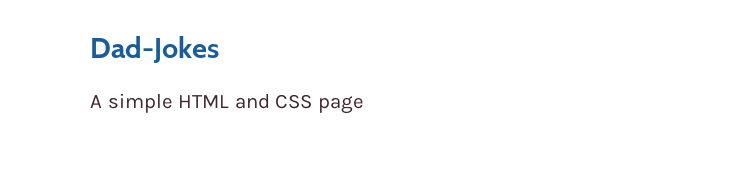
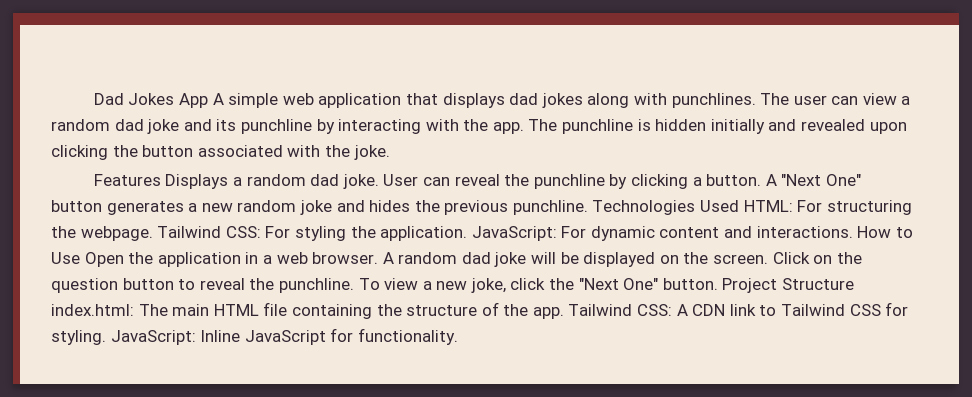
[90,36,219,63] [90,93,364,114] Dad-Jokes // A simple HTML and CSS page -> [93,93,911,108] [51,119,907,134] [51,145,390,160] [93,174,861,189] [51,200,912,215] [51,226,913,241] [51,252,862,267] [51,278,855,293] [51,302,909,319] [51,328,458,345] Dad Jokes App A simple web application that displays dad jokes along with punchlines. The user can view a random dad joke and its punchline by interacting with the app. The punchline is hidden initially and revealed upon clicking the button associated with the joke. // Features Displays a random dad joke. User can reveal the punchline by clicking a button. A "Next One" button generates a new random joke and hides the previous punchline. Technologies Used HTML: For structuring the webpage. Tailwind CSS: For styling the application. JavaScript: For dynamic content and interactions. How to Use Open the application in a web browser. A random dad joke will be displayed on the screen. Click on the question button to reveal the punchline. To view a new joke, click the "Next One" button. Project Structure index.html: The main HTML file containing the structure of the app. Tailwind CSS: A CDN link to Tailwind CSS for styling. JavaScript: Inline JavaScript for functionality.

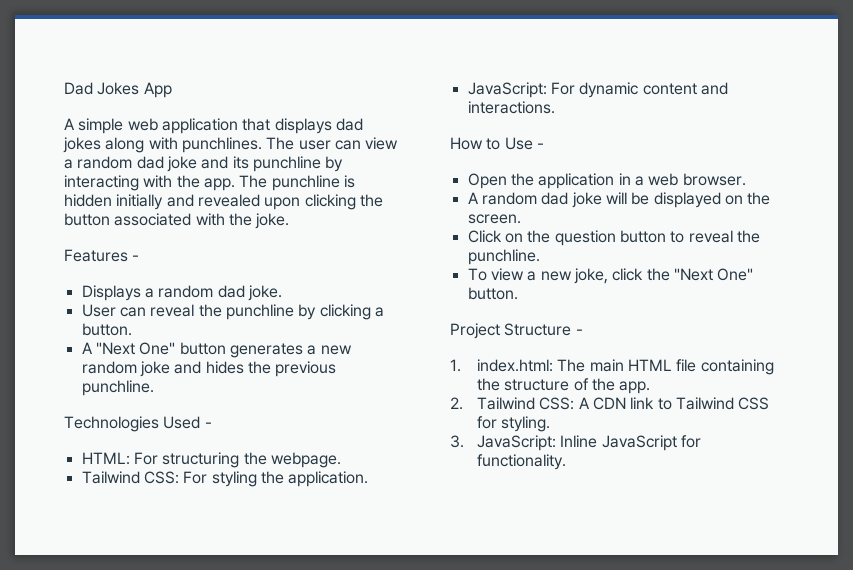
(209, 100) none -> (172, 90) //
(161, 180) none -> [132,255,140,261] - //
(379, 181) none -> (282, 293) //
(762, 180) none -> (132, 329) //
(588, 207) none -> (154, 388) //
(740, 206) none -> [204,422,212,428] - //
(153, 233) none -> (341, 460) //
(468, 233) none -> (369, 479) //
(853, 232) none -> (555, 107) //
(80, 258) none -> [536,143,544,149] - //
(379, 258) none -> (746, 179) //
(769, 259) none -> (521, 219) //
(354, 285) none -> (540, 257) //
(718, 284) none -> (518, 293) //
(855, 284) none -> [575,329,583,335] [450,359,461,372] - // 1.
(564, 313) none -> [450,397,463,410] // 2.
(106, 337) none -> [450,435,464,448] // 3.

